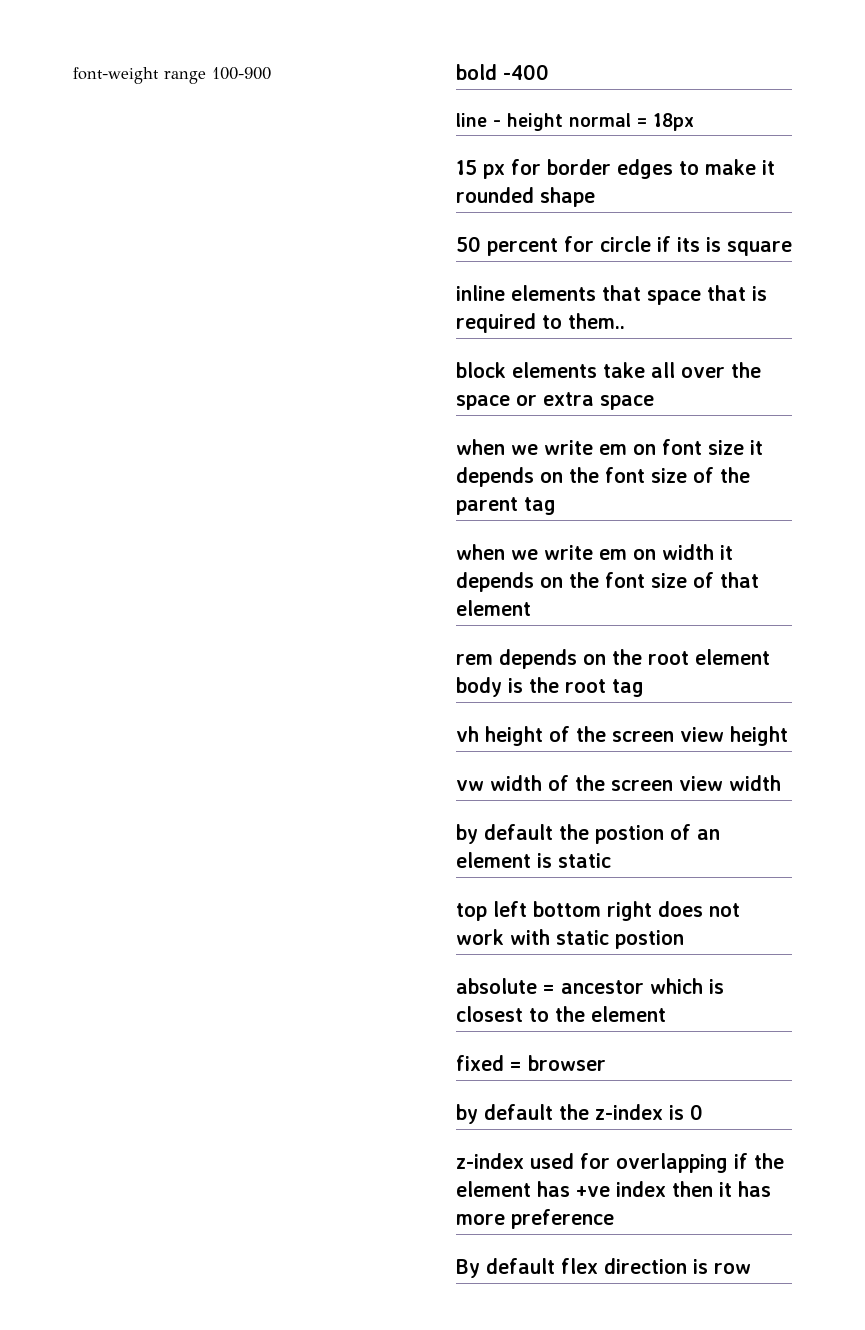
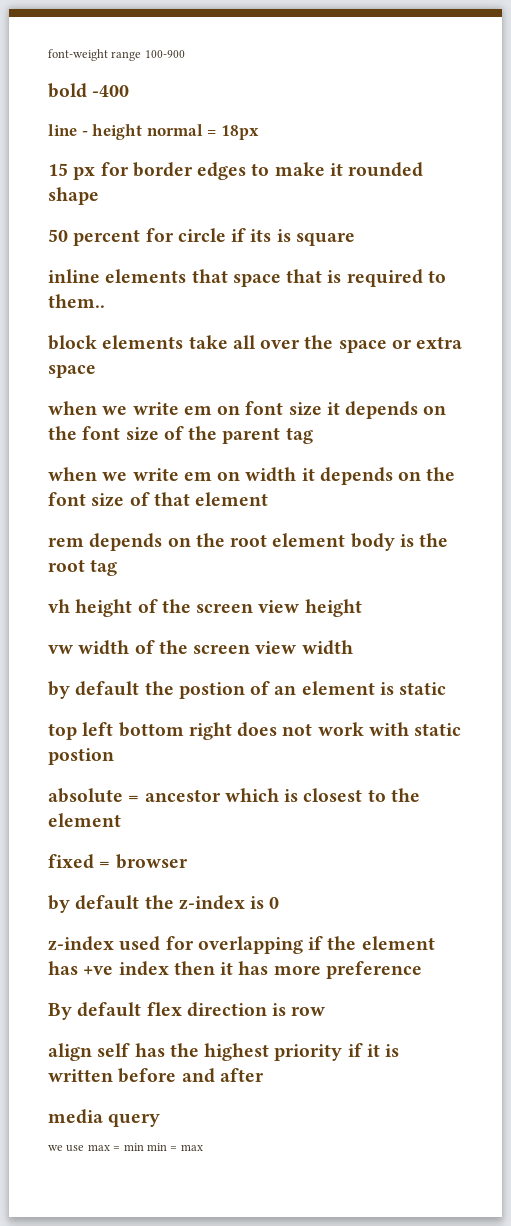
(751, 1268) none -> [48,1043,400,1061] [48,1068,264,1083] [48,1109,161,1127] [48,1143,203,1152] // align self has the highest priority if it is written before and after // media query // we use max = min min = max

